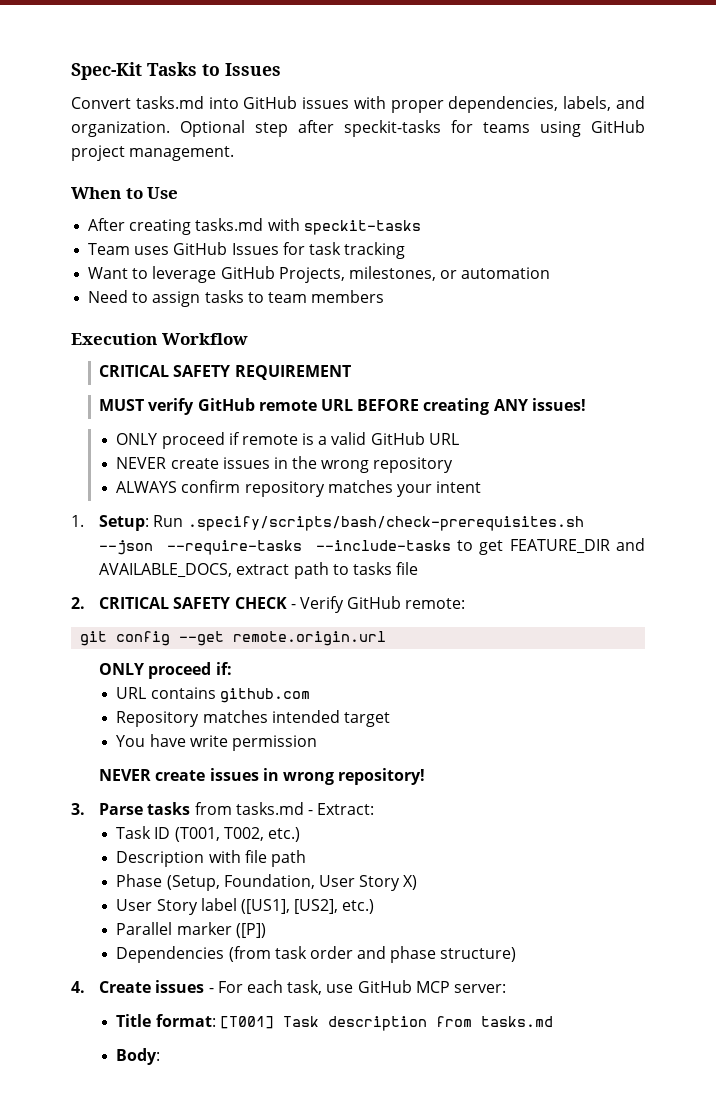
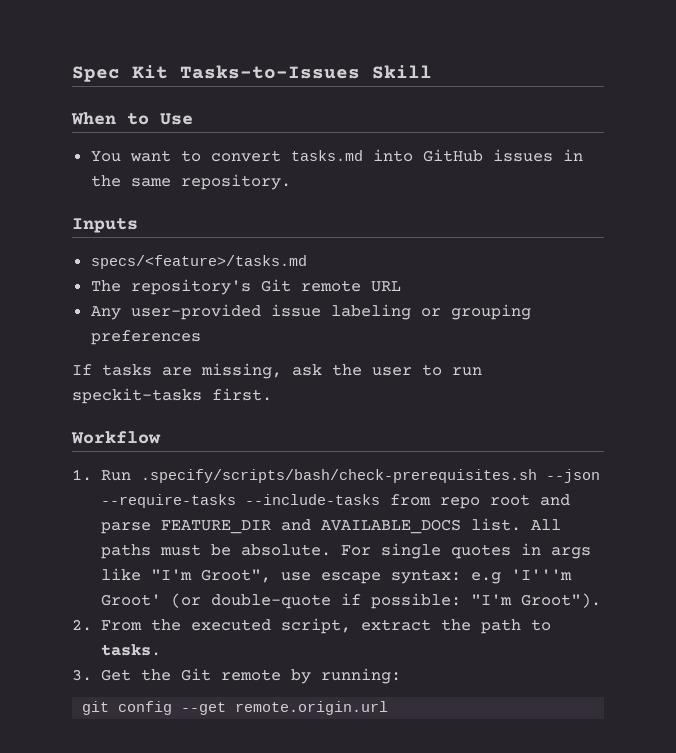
[71,62,281,80] [71,96,645,113] [71,120,645,137] [71,145,235,161] [71,187,179,199] [88,218,421,235] [88,242,406,259] [88,266,551,283] [88,290,385,307] [71,333,248,345] [99,365,351,380] [99,398,586,415] [116,432,459,449] [116,456,454,473] [116,480,482,497] Spec-Kit Tasks to Issues // Convert tasks.md into GitHub issues with proper dependencies, labels, and organization. Optional step after speckit-tasks for teams using GitHub project management. // When to Use // After creating tasks.md with speckit-tasks // Team uses GitHub Issues for task tracking // Want to leverage GitHub Projects, milestones, or automation // Need to assign tasks to team members // Execution Workflow // CRITICAL SAFETY REQUIREMENT // MUST verify GitHub remote URL BEFORE creating ANY issues! // ONLY proceed if remote is a valid GitHub URL // NEVER create issues in the wrong repository // ALWAYS confirm repository matches your intent -> [72,65,432,82] [71,112,193,125] [90,149,583,162] [90,174,291,190] [72,218,138,233] [90,255,307,269] [90,279,401,295] [90,304,531,320] [90,330,201,345] [72,363,482,379] [72,388,272,404] [71,431,161,444] Spec Kit Tasks-to-Issues Skill // When to Use // You want to convert tasks.md into GitHub issues in the same repository. // Inputs // specs/<feature>/tasks.md // The repository's Git remote URL // Any user-provided issue labeling or grouping preferences // If tasks are missing, ask the user to run speckit-tasks first. // Workflow
[99,515,150,531] Setup: -> (92, 475) none
[456,538,645,555] [99,562,419,579] [71,596,466,613] [80,631,387,646] [99,662,232,679] [116,687,310,703] [116,710,390,727] [116,734,317,751] [99,768,426,785] [71,802,375,815] [116,826,301,842] [116,850,306,867] [116,874,418,891] [116,898,375,915] [116,922,266,938] [116,946,517,963] [71,980,506,995] [116,1014,553,1031] [116,1048,161,1065] to get FEATURE_DIR and AVAILABLE_DOCS, extract path to tasks file // 2. CRITICAL SAFETY CHECK - Verify GitHub remote: // git config --get remote.origin.url // ONLY proceed if: // URL contains github.com // Repository matches intended target // You have write permission // NEVER create issues in wrong repository! // 3. Parse tasks from tasks.md - Extract: // Task ID (T001, T002, etc.) // Description with file path // Phase (Setup, Foundation, User Story X) // User Story label ([US1], [US2], etc.) // Parallel marker ([P]) // Dependencies (from task order and phase structure) // 4. Create issues - For each task, use GitHub MCP server: // Title format: [T001] Task description from tasks.md // Body: -> [389,494,570,509] [100,518,561,534] [100,543,591,559] [100,568,572,584] [100,593,601,609] [72,618,551,634] [100,644,161,656] [72,668,401,684] [82,701,389,715] from repo root and parse FEATURE_DIR and AVAILABLE_DOCS list. All paths must be absolute. For single quotes in args like "I'm Groot", use escape syntax: e.g 'I'''m Groot' (or double-quote if possible: "I'm Groot"). // 2. From the executed script, extract the path to tasks. // 3. Get the Git remote by running: // git config --get remote.origin.url

